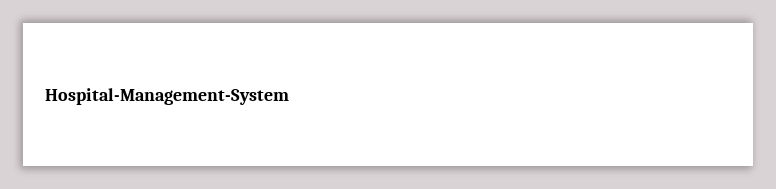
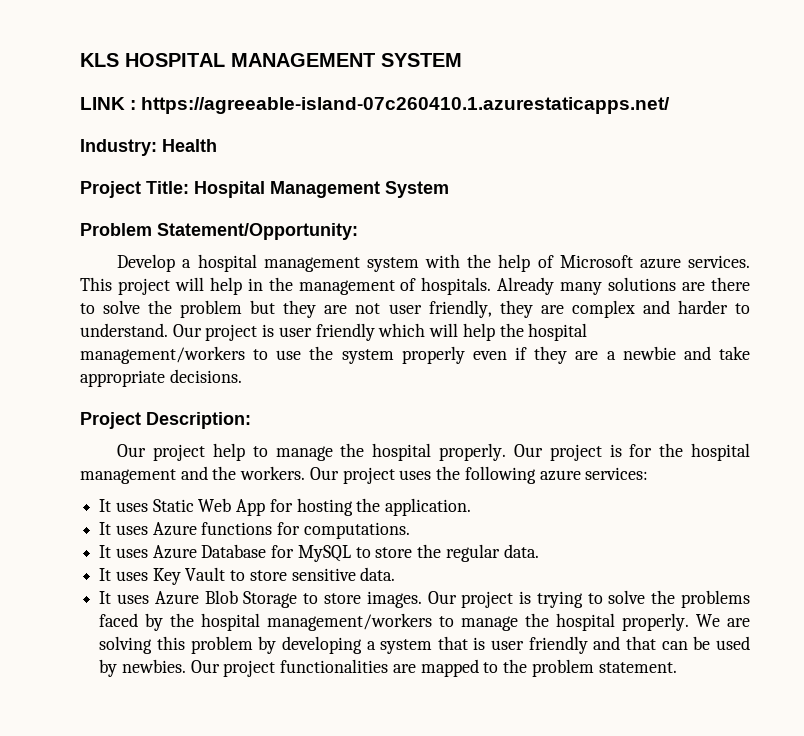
[45,88,289,105] Hospital-Management-System -> [80,53,462,67] [80,97,671,114] [80,139,217,156] [80,181,449,198] [80,223,358,240] [117,254,750,272] [80,277,750,295] [80,300,751,318] [80,323,588,341] [80,346,750,364] [80,369,242,387] [80,412,251,429] [117,443,750,461] [80,466,649,484] [99,498,472,516] [99,522,410,539] [99,544,539,562] [99,567,396,585] [99,590,750,608] [99,613,751,631] [99,636,750,654] [99,659,677,677] KLS HOSPITAL MANAGEMENT SYSTEM // LINK : https://agreeable-island-07c260410.1.azurestaticapps.net/ // Industry: Health // Project Title: Hospital Management System // Problem Statement/Opportunity: // Develop a hospital management system with the help of Microsoft azure services. This project will help in the management of hospitals. Already many solutions are there to solve the problem but they are not user friendly, they are complex and harder to understand. Our project is user friendly which will help the hospital management/workers to use the system properly even if they are a newbie and take appropriate decisions. // Project Description: // Our project help to manage the hospital properly. Our project is for the hospital management and the workers. Our project uses the following azure services: // It uses Static Web App for hosting the application. // It uses Azure functions for computations. // It uses Azure Database for MySQL to store the regular data. // It uses Key Vault to store sensitive data. // It uses Azure Blob Storage to store images. Our project is trying to solve the problems faced by the hospital management/workers to manage the hospital properly. We are solving this problem by developing a system that is user friendly and that can be used by newbies. Our project functionalities are mapped to the problem statement.

